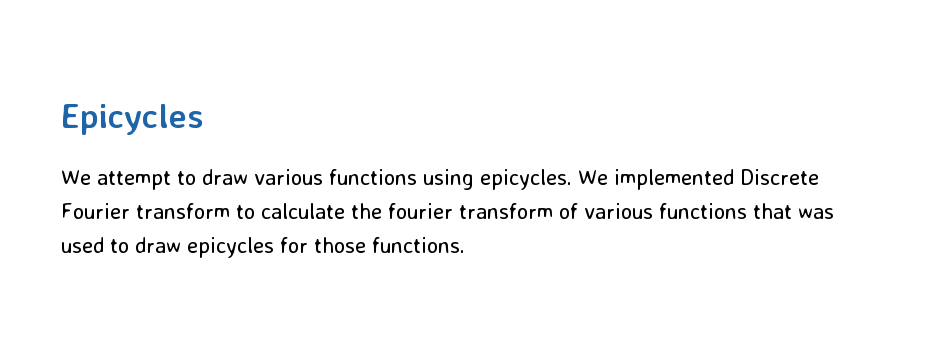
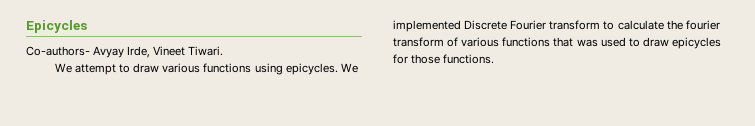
(204, 119) none -> [26,46,224,58] // Co-authors- Avyay Irde, Vineet Tiwari.

